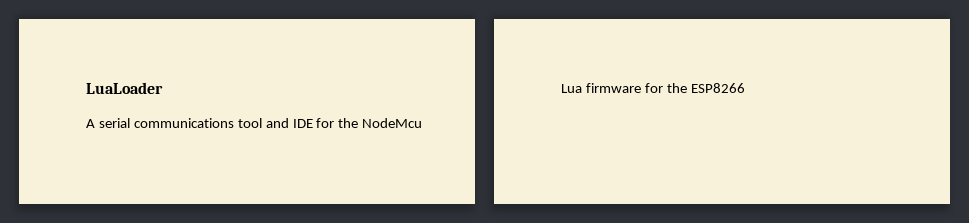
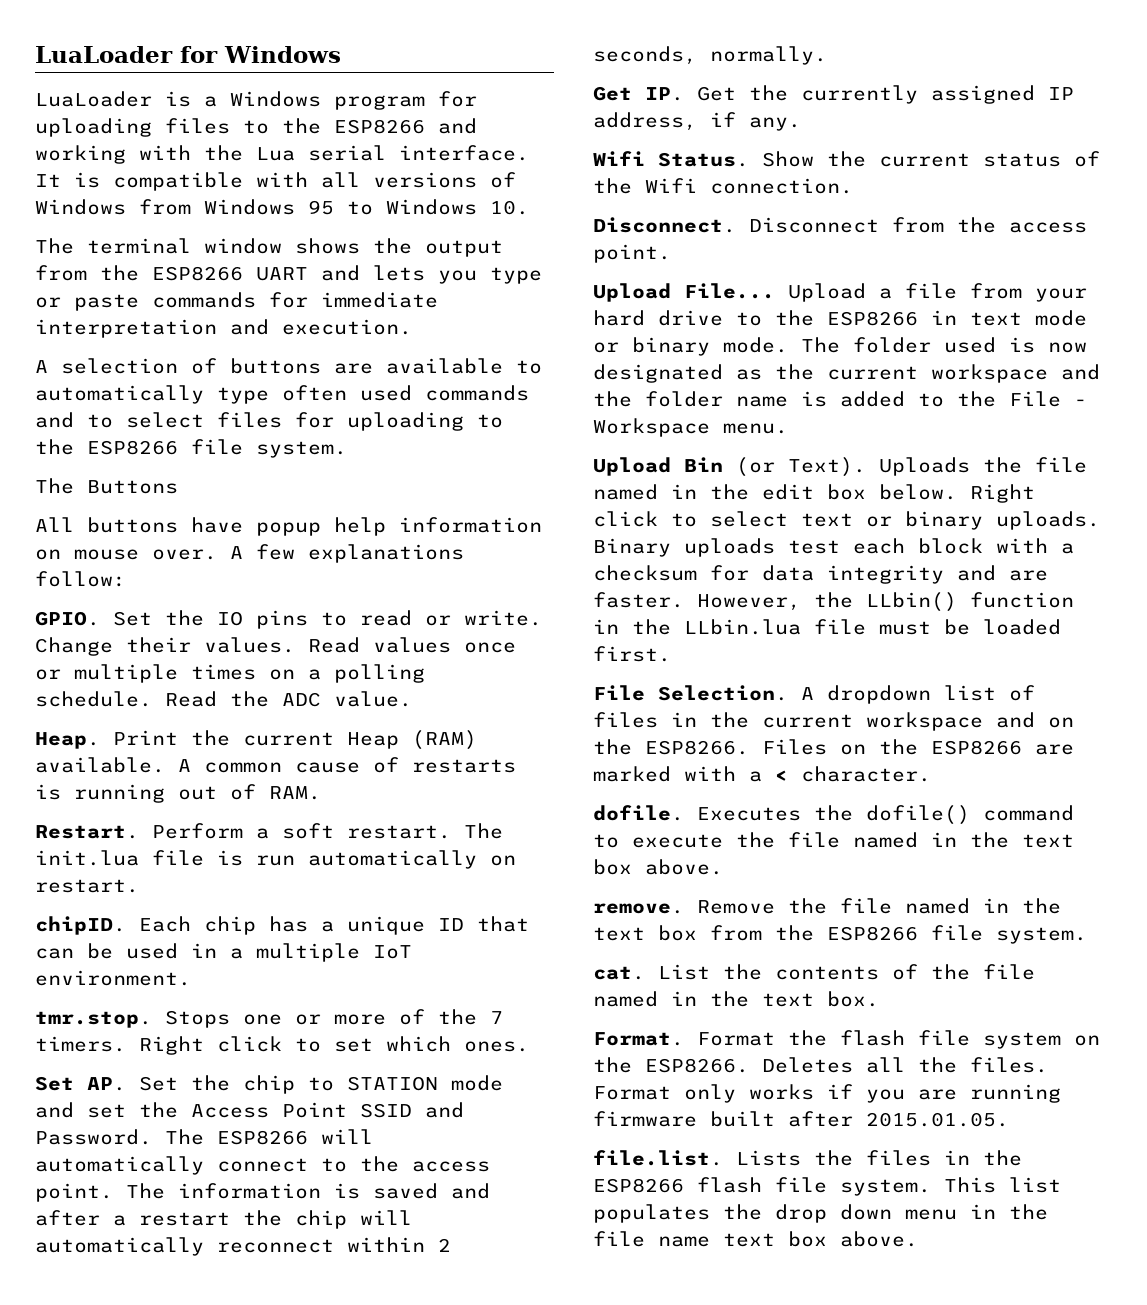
[86,82,163,94] [86,118,423,128] [561,83,745,93] LuaLoader // A serial communications tool and IDE for the NodeMcu Lua firmware for the ESP8266 -> [35,46,341,63] [35,91,477,110] [35,118,477,137] [35,145,529,164] [35,172,516,191] [35,199,529,215] [35,238,503,257] [35,265,542,284] [35,292,438,311] [35,319,412,338] [35,358,542,374] [35,385,529,404] [35,412,503,431] [35,439,347,458] [35,478,178,494] [35,517,542,536] [35,544,464,563] [35,571,126,587] [35,610,542,629] [35,637,516,656] [35,664,425,683] [35,691,412,707] [35,730,477,750] [35,757,516,773] [35,784,321,803] [35,823,503,839] [35,850,516,869] [35,879,139,893] [35,916,529,935] [35,943,412,962] [35,970,191,986] [35,1009,503,1028] [35,1036,529,1055] [35,1075,503,1094] [35,1102,464,1118] [35,1129,373,1145] [35,1156,490,1175] [35,1183,490,1202] [35,1210,412,1229] [35,1237,451,1256] [593,46,827,65] [593,85,1074,104] [593,112,801,131] [593,151,1100,167] [593,178,853,194] [593,217,1087,233] [593,244,671,263] [593,283,1087,302] [593,310,1087,326] [593,337,1087,356] [593,364,1100,383] [593,391,1087,407] [593,418,788,437] [593,457,1087,477] [593,484,1035,503] [593,511,1100,530] [593,538,1074,557] [593,565,1048,584] [593,592,1074,612] [593,619,1061,635] [593,646,671,662] [593,685,1035,704] [593,712,1074,731] [593,739,1074,755] [593,766,931,782] [593,805,1074,825] [593,832,1074,848] [593,859,723,875] [593,898,1061,914] [593,925,1087,944] [593,964,1035,980] [593,991,879,1007] [593,1030,1100,1049] [593,1057,1048,1073] [593,1084,1061,1103] [593,1111,1009,1127] [593,1150,1022,1166] [593,1177,1061,1196] [593,1204,1048,1223] [593,1231,918,1247] LuaLoader for Windows // LuaLoader is a Windows program for uploading files to the ESP8266 and working with the Lua serial interface. It is compatible with all versions of Windows from Windows 95 to Windows 10. // The terminal window shows the output from the ESP8266 UART and lets you type or paste commands for immediate interpretation and execution. // A selection of buttons are available to automatically type often used commands and to select files for uploading to the ESP8266 file system. // The Buttons // All buttons have popup help information on mouse over. A few explanations follow: // GPIO. Set the IO pins to read or write. Change their values. Read values once or multiple times on a polling schedule. Read the ADC value. // Heap. Print the current Heap (RAM) available. A common cause of restarts is running out of RAM. // Restart. Perform a soft restart. The init.lua file is run automatically on restart. // chipID. Each chip has a unique ID that can be used in a multiple IoT environment. // tmr.stop. Stops one or more of the 7 timers. Right click to set which ones. // Set AP. Set the chip to STATION mode and set the Access Point SSID and Password. The ESP8266 will automatically connect to the access point. The information is saved and after a restart the chip will automatically reconnect within 2 seconds, normally. // Get IP. Get the currently assigned IP address, if any. // Wifi Status. Show the current status of the Wifi connection. // Disconnect. Disconnect from the access point. // Upload File... Upload a file from your hard drive to the ESP8266 in text mode or binary mode. The folder used is now designated as the current workspace and the folder name is added to the File - Workspace menu. // Upload Bin (or Text). Uploads the file named in the edit box below. Right click to select text or binary uploads. Binary uploads test each block with a checksum for data integrity and are faster. However, the LLbin() function in the LLbin.lua file must be loaded first. // File Selection. A dropdown list of files in the current workspace and on the ESP8266. Files on the ESP8266 are marked with a < character. // dofile. Executes the dofile() command to execute the file named in the text box above. // remove. Remove the file named in the text box from the ESP8266 file system. // cat. List the contents of the file named in the text box. // Format. Format the flash file system on the ESP8266. Deletes all the files. Format only works if you are running firmware built after 2015.01.05. // file.list. Lists the files in the ESP8266 flash file system. This list populates the drop down menu in the file name text box above.

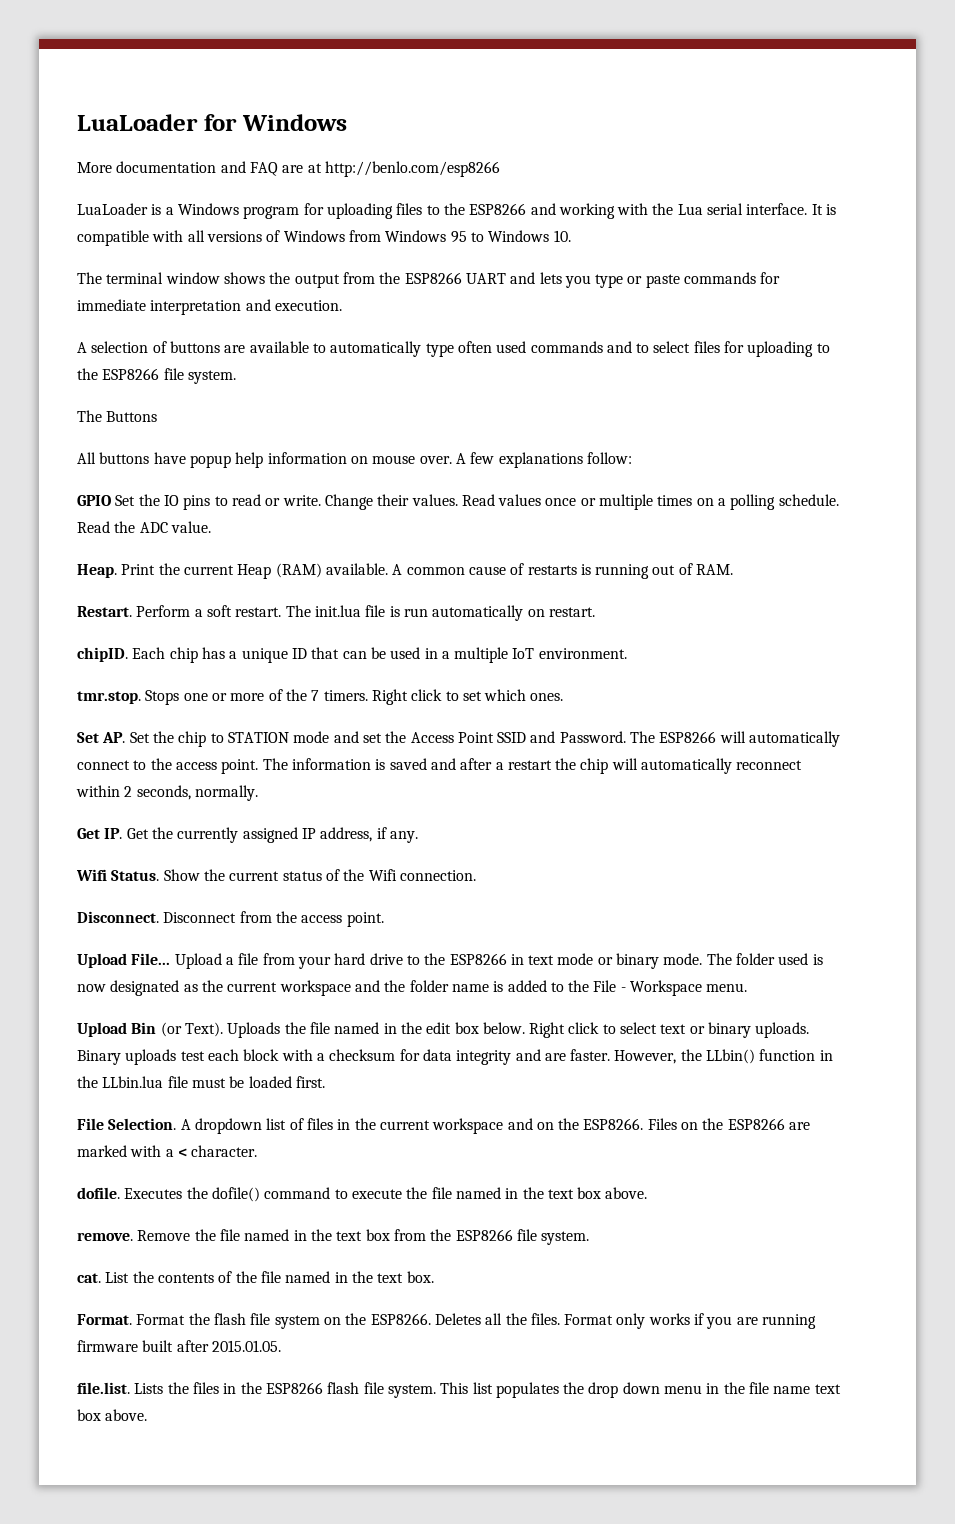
(341, 54) none -> [77,161,500,177] // More documentation and FAQ are at http://benlo.com/esp8266
[35,611,100,626] GPIO. -> [77,495,111,506] GPIO

